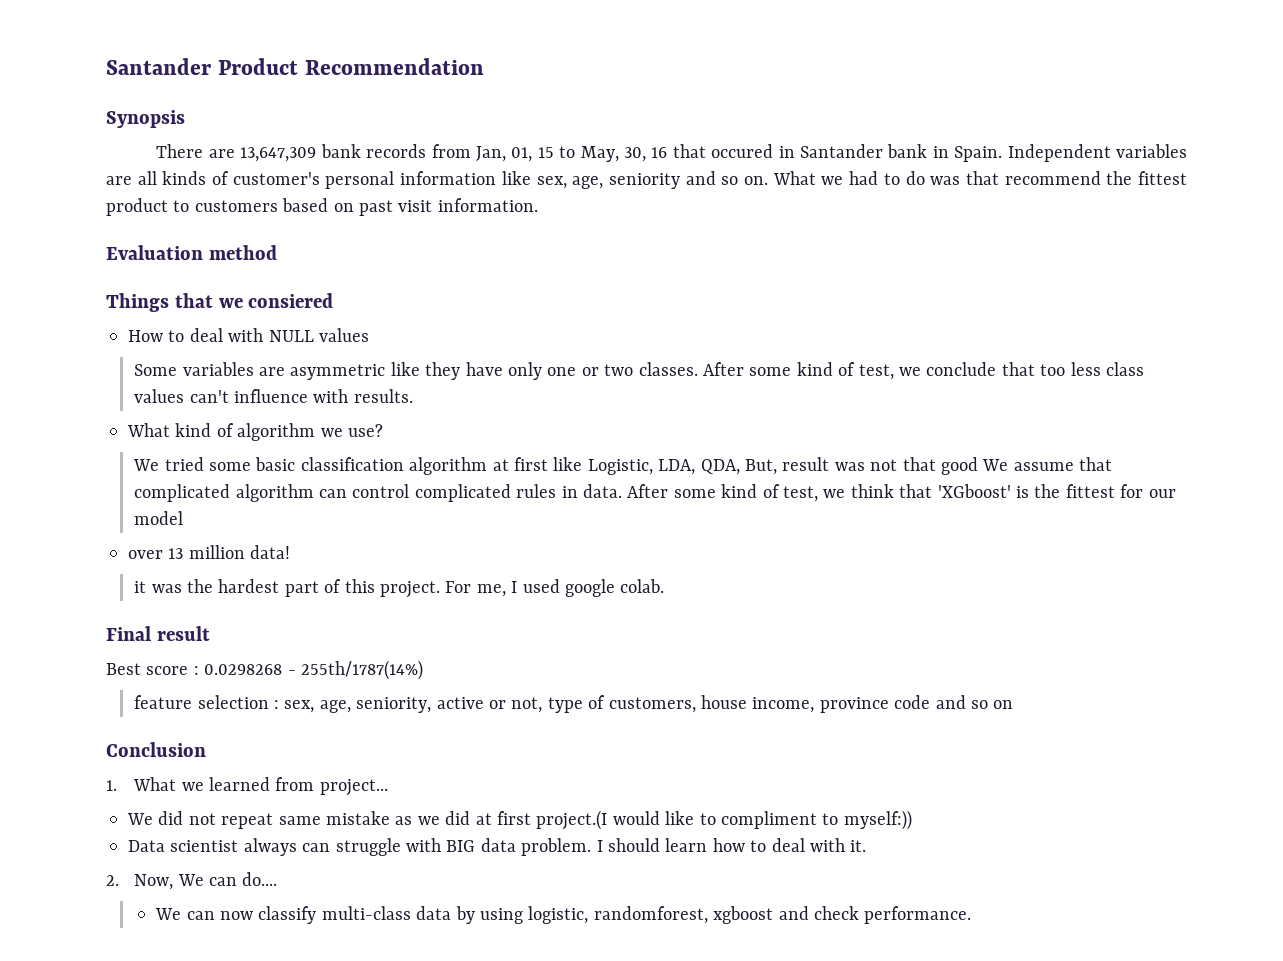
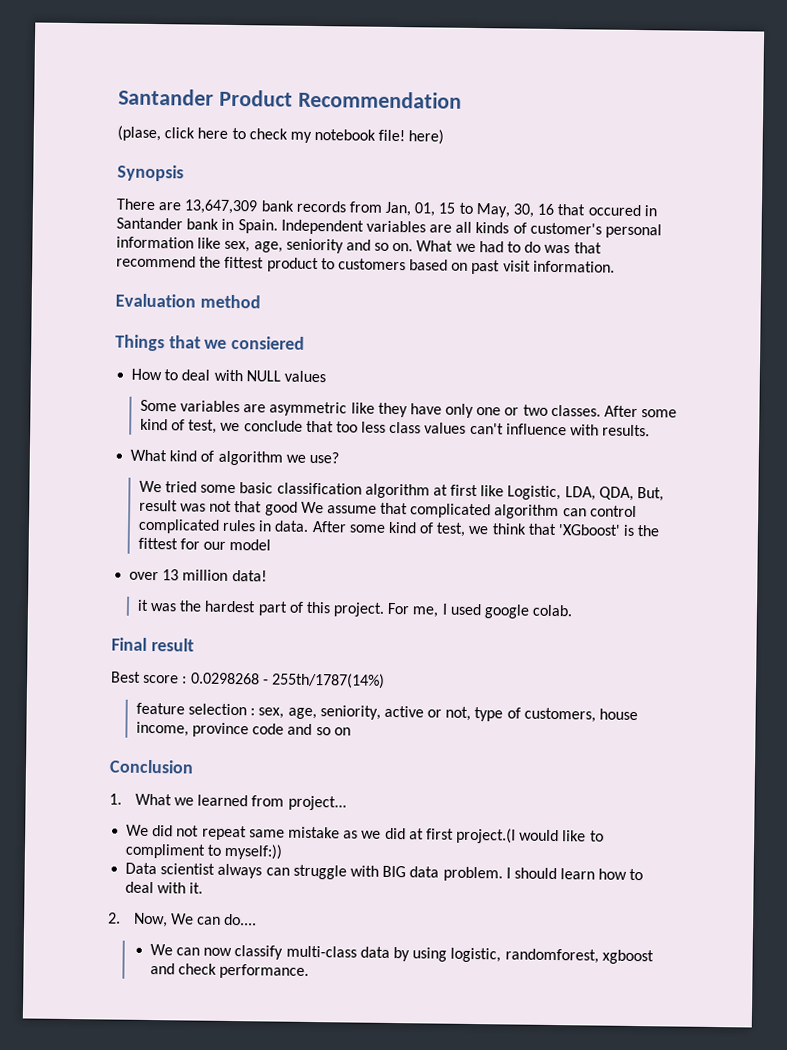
(484, 66) none -> [117,125,445,145] // (plase, click here to check my notebook file! here)

